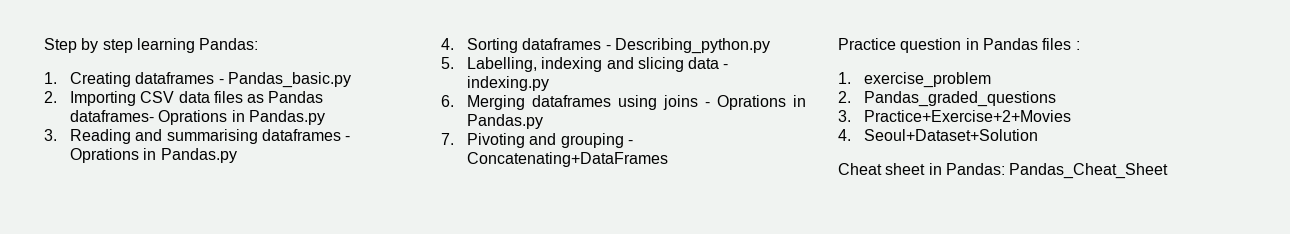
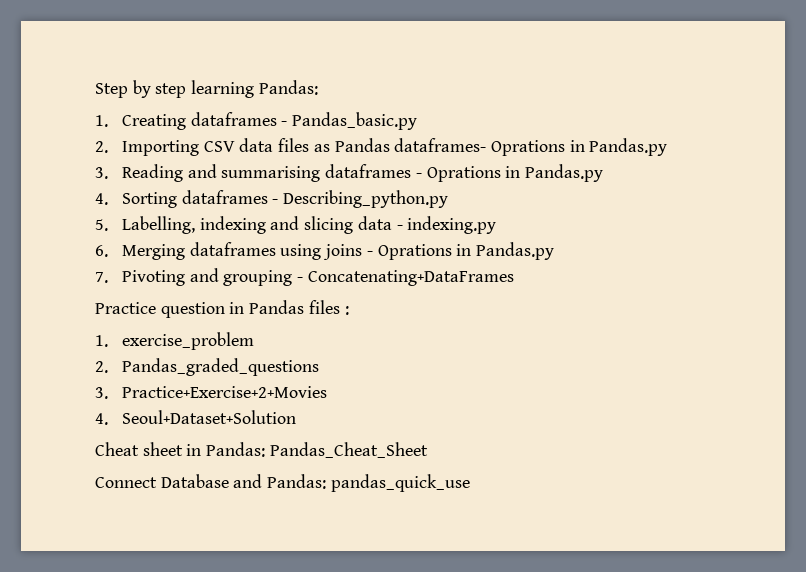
(1169, 171) none -> [95,474,470,492] // Connect Database and Pandas: pandas_quick_use

